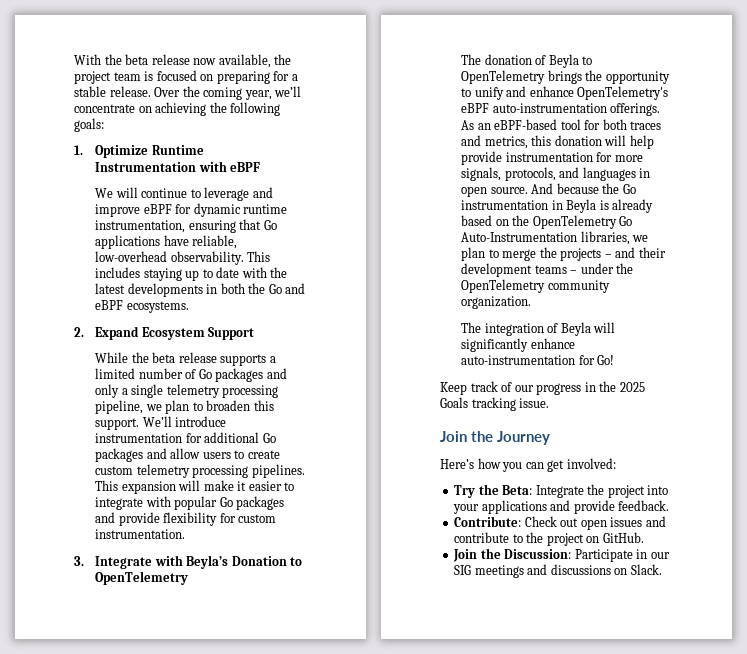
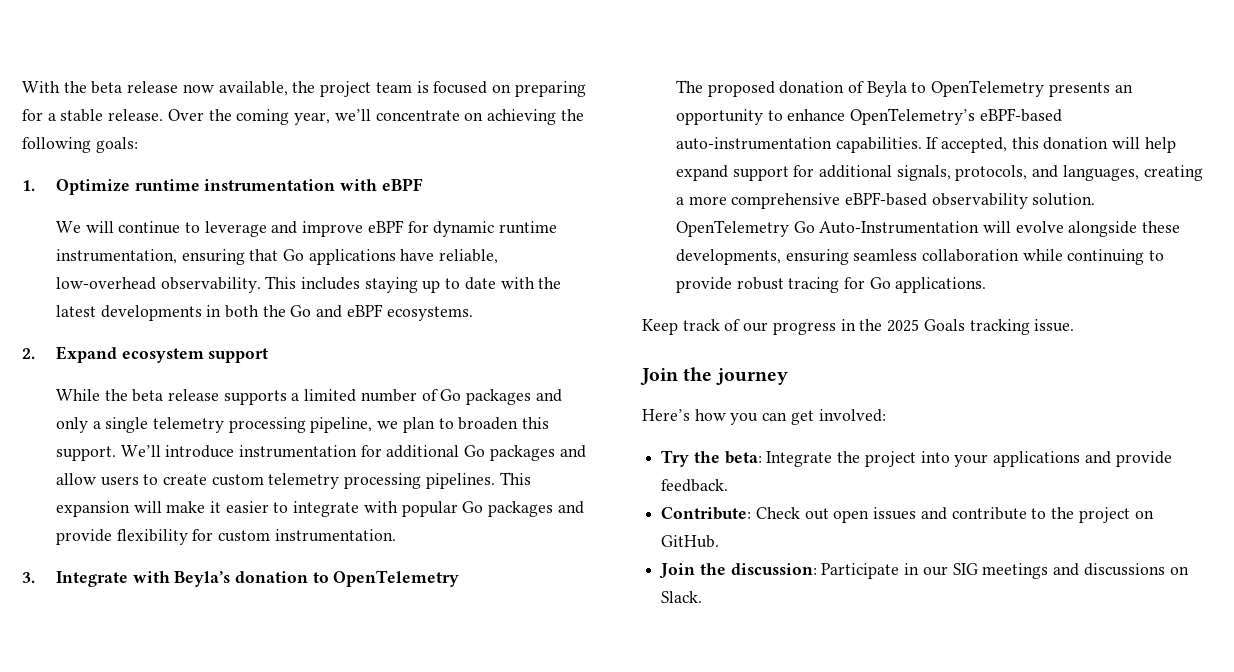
[151,145,204,155] [95,162,197,172] Runtime Instrumentation -> [134,179,336,191] runtime instrumentation
[141,327,255,340] Ecosystem Support -> [121,348,269,363] ecosystem support
[231,556,287,566] Donation -> [235,571,309,583] donation
(482, 59) none -> [707,81,775,97] proposed
[547,70,670,84] [461,86,669,100] [461,103,661,116] [461,119,662,130] [461,135,654,149] [461,151,643,165] [461,167,651,181] [461,183,636,197] [461,199,654,213] [461,215,633,229] [461,231,649,245] [461,247,666,261] [461,263,634,277] [461,279,610,293] [461,296,532,309] [461,322,616,336] [461,338,575,352] [461,355,615,365] brings the opportunity to unify and enhance OpenTelemetry's eBPF auto-instrumentation offerings. As an eBPF-based tool for both traces and metrics, this donation will help provide instrumentation for more signals, protocols, and languages in open source. And because the Go instrumentation in Beyla is already based on the OpenTelemetry Go Auto-Instrumentation libraries, we plan to merge the projects – and their development teams – under the OpenTelemetry community organization. // The integration of Beyla will significantly enhance auto-instrumentation for Go! -> [1048,82,1133,97] [675,108,1062,125] [675,137,1176,153] [675,165,1203,181] [675,192,1096,209] [675,220,1181,237] [675,249,1165,265] [675,277,987,293] presents an opportunity to enhance OpenTelemetry’s eBPF-based auto-instrumentation capabilities. If accepted, this donation will help expand support for additional signals, protocols, and languages, creating a more comprehensive eBPF-based observability solution. OpenTelemetry Go Auto-Instrumentation will evolve alongside these developments, ensuring seamless collaboration while continuing to provide robust tracing for Go applications.
[497,431,550,445] Journey -> [715,368,788,385] journey
[502,485,533,495] Beta: -> [724,451,762,464] beta:
[504,549,572,559] Discussion: -> [730,563,817,575] discussion:

